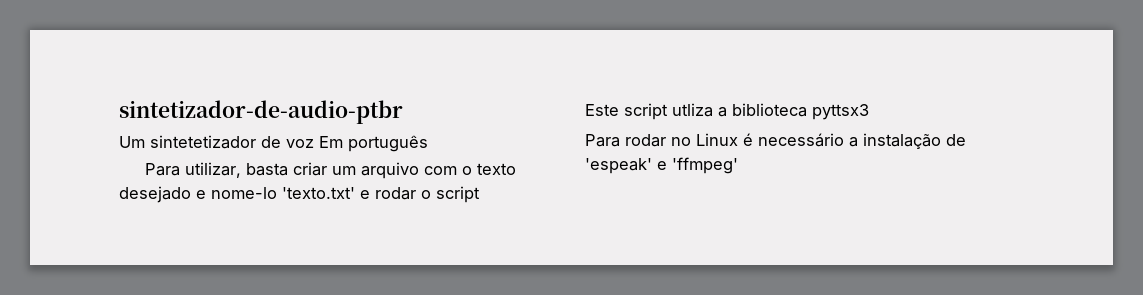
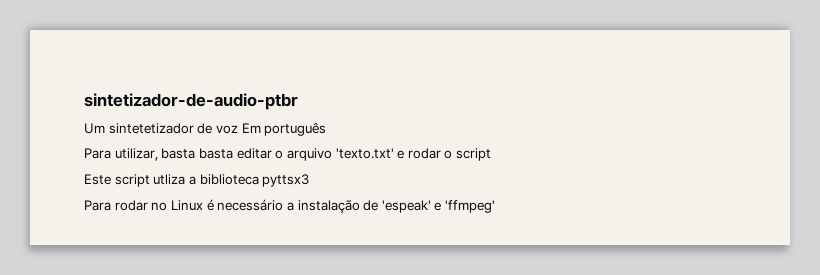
[292,162,516,179] [119,186,277,203] criar um arquivo com o texto desejado e nome-lo -> [198,148,332,161] basta editar o arquivo

